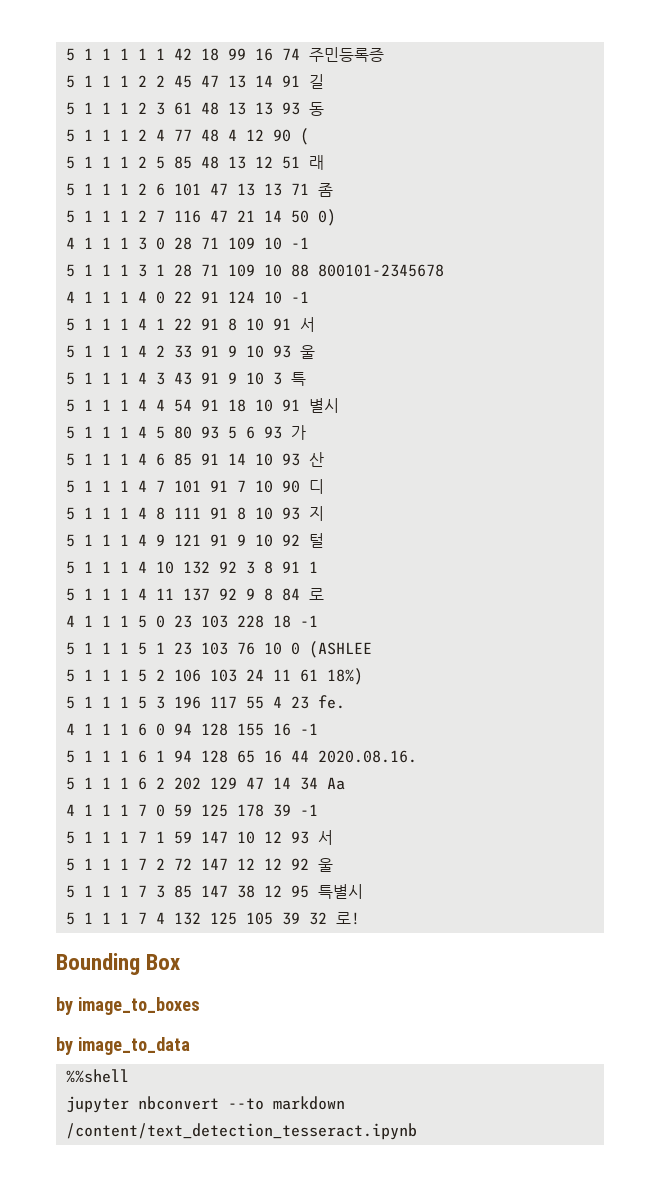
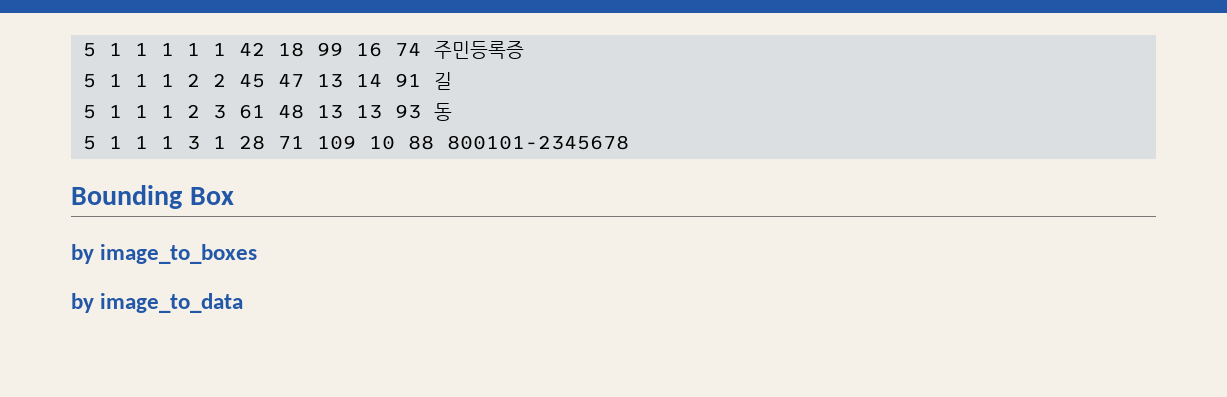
[65,128,309,145] [65,155,324,170] [65,183,333,197] [65,209,336,226] [65,237,309,250] // 5 1 1 1 2 4 77 48 4 12 90 ( // 5 1 1 1 2 5 85 48 13 12 51 래 // 5 1 1 1 2 6 101 47 13 13 71 좀 // 5 1 1 1 2 7 116 47 21 14 50 0) // 4 1 1 1 3 0 28 71 109 10 -1 -> (452, 112) none
[65,291,309,304] [65,317,315,332] [65,345,315,359] [65,372,306,386] [65,398,339,413] [65,425,306,440] [65,452,324,467] [65,479,324,494] [65,506,324,521] [65,533,324,548] [65,561,318,574] [65,588,324,601] [65,615,318,628] [65,641,372,658] [65,668,363,685] [65,695,345,709] [65,723,318,736] [65,750,417,763] [65,777,345,790] [65,804,318,817] [65,830,333,845] [65,858,333,872] [65,884,363,899] [65,912,360,925] // 4 1 1 1 4 0 22 91 124 10 -1 // 5 1 1 1 4 1 22 91 8 10 91 서 // 5 1 1 1 4 2 33 91 9 10 93 울 // 5 1 1 1 4 3 43 91 9 10 3 특 // 5 1 1 1 4 4 54 91 18 10 91 별시 // 5 1 1 1 4 5 80 93 5 6 93 가 // 5 1 1 1 4 6 85 91 14 10 93 산 // 5 1 1 1 4 7 101 91 7 10 90 디 // 5 1 1 1 4 8 111 91 8 10 93 지 // 5 1 1 1 4 9 121 91 9 10 92 털 // 5 1 1 1 4 10 132 92 3 8 91 1 // 5 1 1 1 4 11 137 92 9 8 84 로 // 4 1 1 1 5 0 23 103 228 18 -1 // 5 1 1 1 5 1 23 103 76 10 0 (ASHLEE // 5 1 1 1 5 2 106 103 24 11 61 18%) // 5 1 1 1 5 3 196 117 55 4 23 fe. // 4 1 1 1 6 0 94 128 155 16 -1 // 5 1 1 1 6 1 94 128 65 16 44 2020.08.16. // 5 1 1 1 6 2 202 129 47 14 34 Aa // 4 1 1 1 7 0 59 125 178 39 -1 // 5 1 1 1 7 1 59 147 10 12 93 서 // 5 1 1 1 7 2 72 147 12 12 92 울 // 5 1 1 1 7 3 85 147 38 12 95 특별시 // 5 1 1 1 7 4 132 125 105 39 32 로! -> (629, 142) none
[65,1069,129,1083] [65,1096,345,1113] [65,1123,417,1140] // %%shell // jupyter nbconvert --to markdown /content/text_detection_tesseract.ipynb -> (244, 303) none

